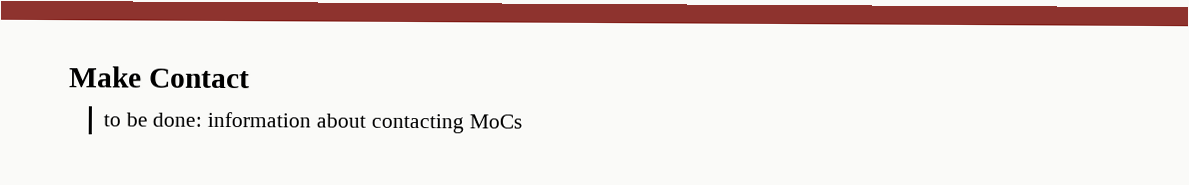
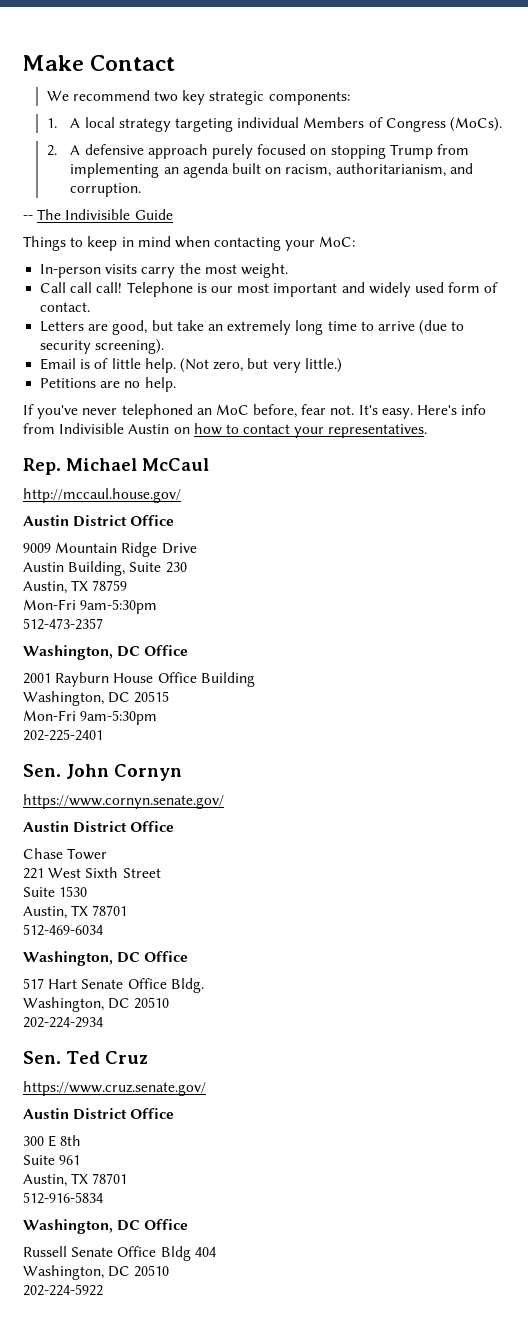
[102,111,522,134] to be done: information about contacting MoCs -> [46,90,350,105] [46,117,502,132] [46,144,469,159] [70,163,473,178] [70,183,142,197] [23,209,173,220] [23,236,356,251] [40,263,288,278] [40,282,499,297] [40,302,91,312] [40,320,465,335] [40,339,165,354] [40,358,342,373] [40,377,176,392] [23,404,487,419] [23,423,428,438] [23,458,209,475] [23,488,181,503] [23,515,175,527] [23,542,197,557] [23,561,187,576] [23,580,128,594] [23,599,158,614] [23,618,103,630] [23,645,189,660] [23,672,255,687] [23,691,170,706] [23,710,158,725] [23,729,103,741] [23,764,182,781] [23,794,224,809] [23,821,175,833] [23,848,108,860] [23,867,161,879] [23,886,88,897] [23,905,128,919] [23,924,103,936] [23,951,189,966] [23,978,204,993] [23,997,170,1012] [23,1017,103,1028] [23,1051,148,1064] [23,1081,206,1096] [23,1108,175,1120] [23,1135,82,1147] [23,1155,81,1165] [23,1173,128,1187] [23,1192,103,1204] [23,1219,189,1234] [23,1246,216,1261] [23,1265,170,1280] [23,1284,103,1296] We recommend two key strategic components: // 1. A local strategy targeting individual Members of Congress (MoCs). // 2. A defensive approach purely focused on stopping Trump from implementing an agenda built on racism, authoritarianism, and corruption. // -- The Indivisible Guide // Things to keep in mind when contacting your MoC: // In-person visits carry the most weight. // Call call call! Telephone is our most important and widely used form of contact. // Letters are good, but take an extremely long time to arrive (due to security screening). // Email is of little help. (Not zero, but very little.) // Petitions are no help. // If you've never telephoned an MoC before, fear not. It's easy. Here's info from Indivisible Austin on how to contact your representatives. // Rep. Michael McCaul // http://mccaul.house.gov/ // Austin District Office // 9009 Mountain Ridge Drive // Austin Building, Suite 230 // Austin, TX 78759 // Mon-Fri 9am-5:30pm // 512-473-2357 // Washington, DC Office // 2001 Rayburn House Office Building // Washington, DC 20515 // Mon-Fri 9am-5:30pm // 202-225-2401 // Sen. John Cornyn // https://www.cornyn.senate.gov/ // Austin District Office // Chase Tower // 221 West Sixth Street // Suite 1530 // Austin, TX 78701 // 512-469-6034 // Washington, DC Office // 517 Hart Senate Office Bldg. // Washington, DC 20510 // 202-224-2934 // Sen. Ted Cruz // https://www.cruz.senate.gov/ // Austin District Office // 300 E 8th // Suite 961 // Austin, TX 78701 // 512-916-5834 // Washington, DC Office // Russell Senate Office Bldg 404 // Washington, DC 20510 // 202-224-5922

